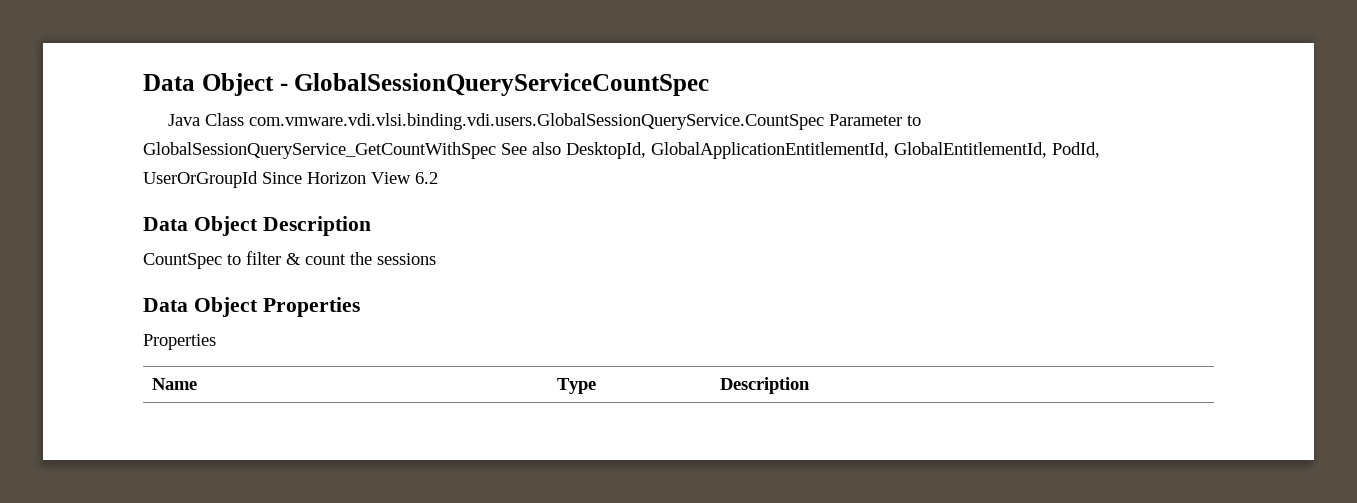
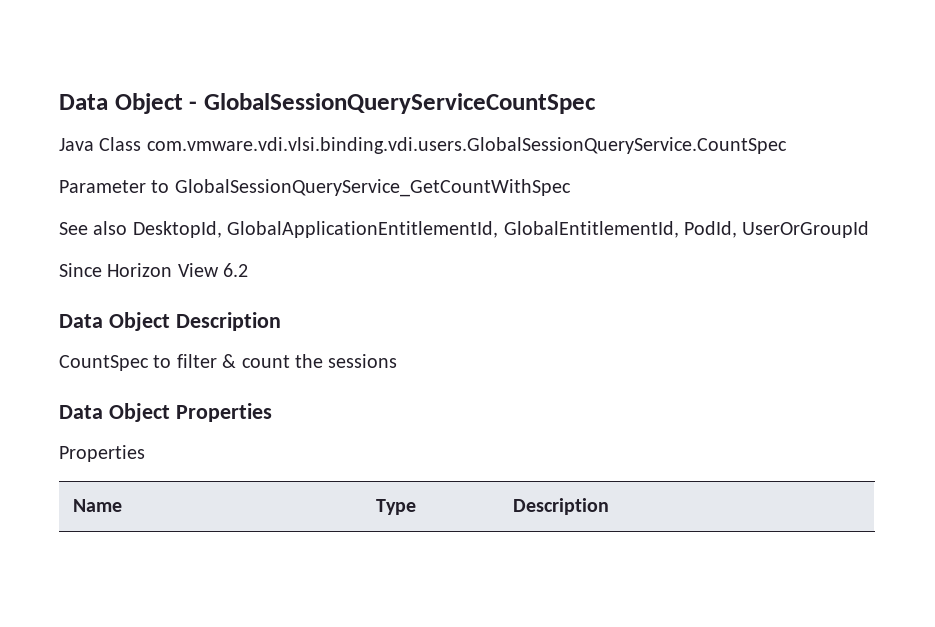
(824, 121) none -> (787, 145) //
(496, 150) none -> (571, 188) //
(258, 179) none -> (870, 229) //

